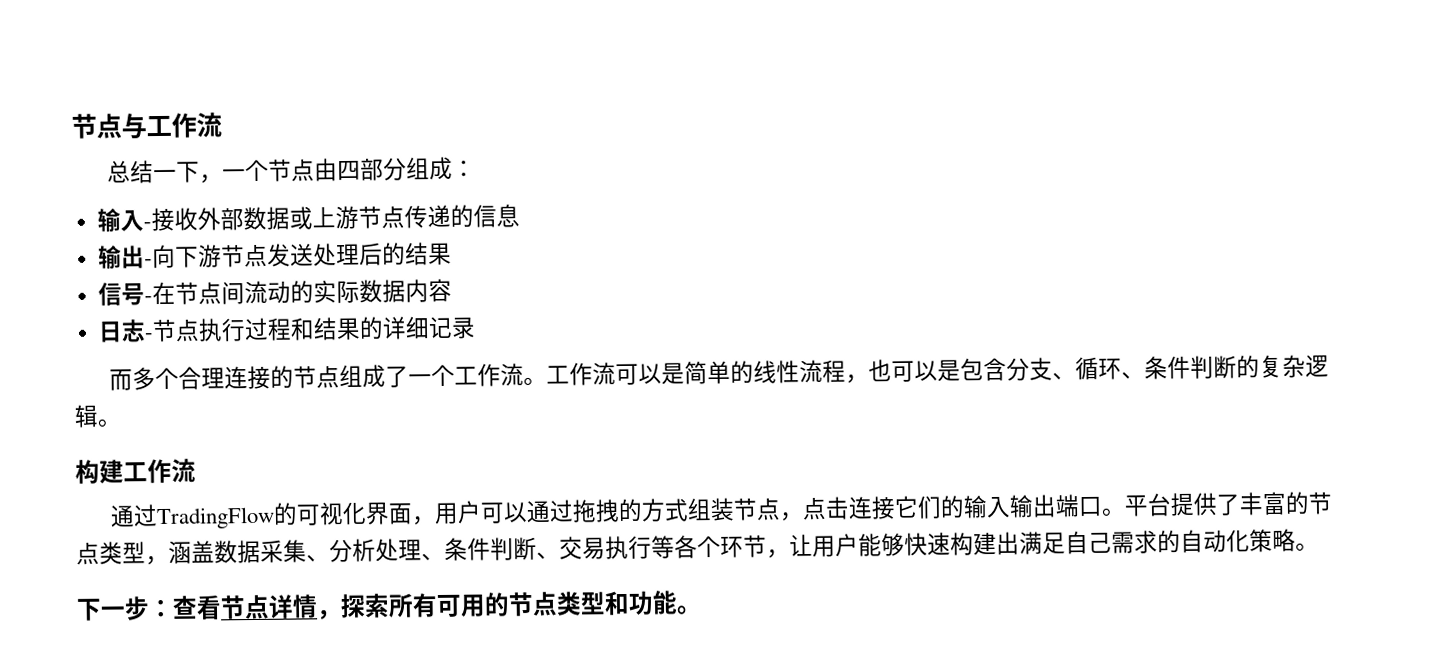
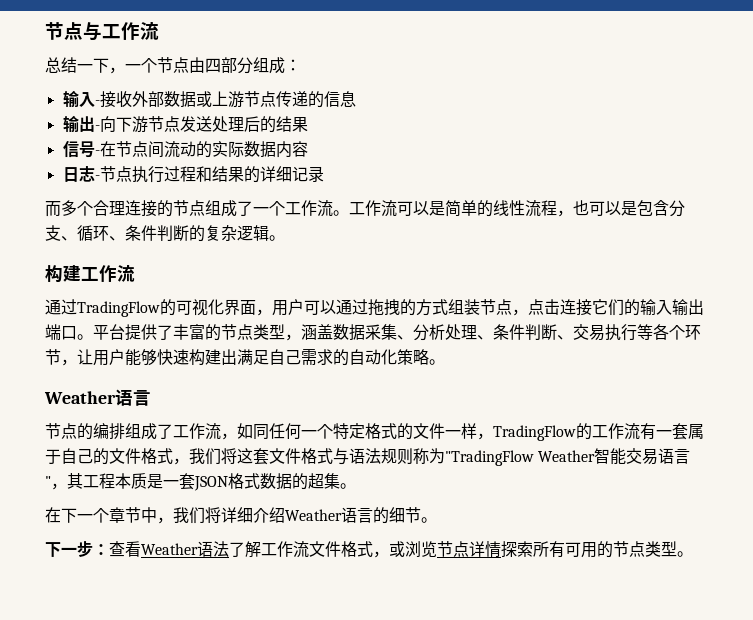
[76,595,222,621] 下一步：查看 -> [44,389,151,406] [45,423,704,441] [45,448,691,466] [45,473,356,491] [45,507,437,524] [45,541,437,558] Weather语言 // 节点的编排组成了工作流，如同任何一个特定格式的文件一样，TradingFlow的工作流有一套属于自己的文件格式，我们将这套文件格式与语法规则称为"TradingFlow Weather智能交易语言"，其工程本质是一套JSON格式数据的超集。 // 在下一个章节中，我们将详细介绍Weather语言的细节。 // 下一步：查看Weather语法了解工作流文件格式，或浏览
[316,609,342,620] ， -> (501, 549) none
[604,590,678,616] 和功能 -> (677, 549) none

